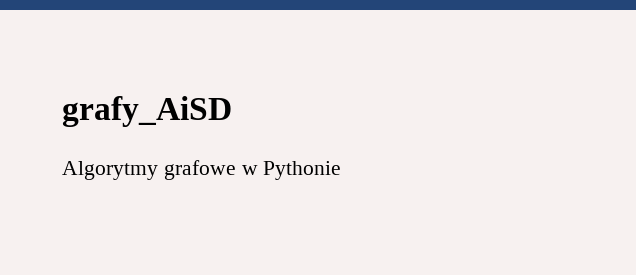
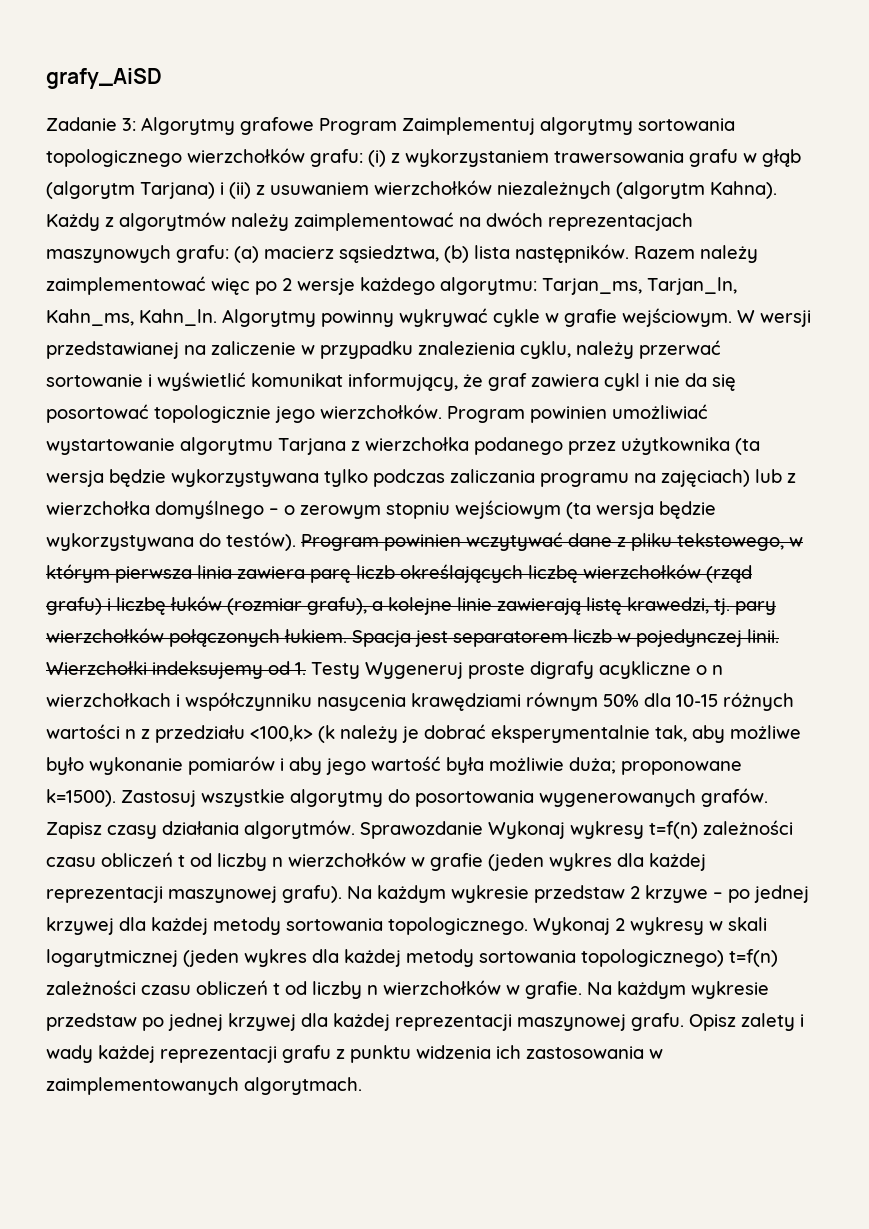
[62,160,342,180] Algorytmy grafowe w Pythonie -> [46,117,735,135] [46,148,801,167] [46,180,777,199] [46,212,693,231] [46,244,758,263] [46,276,737,295] [46,308,811,327] [46,340,721,359] [46,372,736,391] [46,404,708,423] [46,437,760,455] [46,469,796,487] [46,500,716,519] [46,532,803,551] [46,564,752,583] [46,596,776,615] [46,628,779,647] [46,661,723,679] [46,692,794,711] [46,724,801,743] [46,756,742,775] [46,788,768,807] [46,820,793,839] [46,852,706,871] [46,885,809,903] [46,917,767,935] [46,949,778,967] [46,980,769,999] [46,1013,804,1031] [46,1045,663,1063] [46,1077,362,1095] Zadanie 3: Algorytmy grafowe Program Zaimplementuj algorytmy sortowania topologicznego wierzchołków grafu: (i) z wykorzystaniem trawersowania grafu w głąb (algorytm Tarjana) i (ii) z usuwaniem wierzchołków niezależnych (algorytm Kahna). Każdy z algorytmów należy zaimplementować na dwóch reprezentacjach maszynowych grafu: (a) macierz sąsiedztwa, (b) lista następników. Razem należy zaimplementować więc po 2 wersje każdego algorytmu: Tarjan_ms, Tarjan_ln, Kahn_ms, Kahn_ln. Algorytmy powinny wykrywać cykle w grafie wejściowym. W wersji przedstawianej na zaliczenie w przypadku znalezienia cyklu, należy przerwać sortowanie i wyświetlić komunikat informujący, że graf zawiera cykl i nie da się posortować topologicznie jego wierzchołków. Program powinien umożliwiać wystartowanie algorytmu Tarjana z wierzchołka podanego przez użytkownika (ta wersja będzie wykorzystywana tylko podczas zaliczania programu na zajęciach) lub z wierzchołka domyślnego – o zerowym stopniu wejściowym (ta wersja będzie wykorzystywana do testów). Program powinien wczytywać dane z pliku tekstowego, w którym pierwsza linia zawiera parę liczb określających liczbę wierzchołków (rząd grafu) i liczbę łuków (rozmiar grafu), a kolejne linie zawierają listę krawedzi, tj. pary wierzchołków połączonych łukiem. Spacja jest separatorem liczb w pojedynczej linii. Wierzchołki indeksujemy od 1. Testy Wygeneruj proste digrafy acykliczne o n wierzchołkach i współczynniku nasycenia krawędziami równym 50% dla 10-15 różnych wartości n z przedziału <100,k> (k należy je dobrać eksperymentalnie tak, aby możliwe było wykonanie pomiarów i aby jego wartość była możliwie duża; proponowane k=1500). Zastosuj wszystkie algorytmy do posortowania wygenerowanych grafów. Zapisz czasy działania algorytmów. Sprawozdanie Wykonaj wykresy t=f(n) zależności czasu obliczeń t od liczby n wierzchołków w grafie (jeden wykres dla każdej reprezentacji maszynowej grafu). Na każdym wykresie przedstaw 2 krzywe – po jednej krzywej dla każdej metody sortowania topologicznego. Wykonaj 2 wykresy w skali logarytmicznej (jeden wykres dla każdej metody sortowania topologicznego) t=f(n) zależności czasu obliczeń t od liczby n wierzchołków w grafie. Na każdym wykresie przedstaw po jednej krzywej dla każdej reprezentacji maszynowej grafu. Opisz zalety i wady każdej reprezentacji grafu z punktu widzenia ich zastosowania w zaimplementowanych algorytmach.

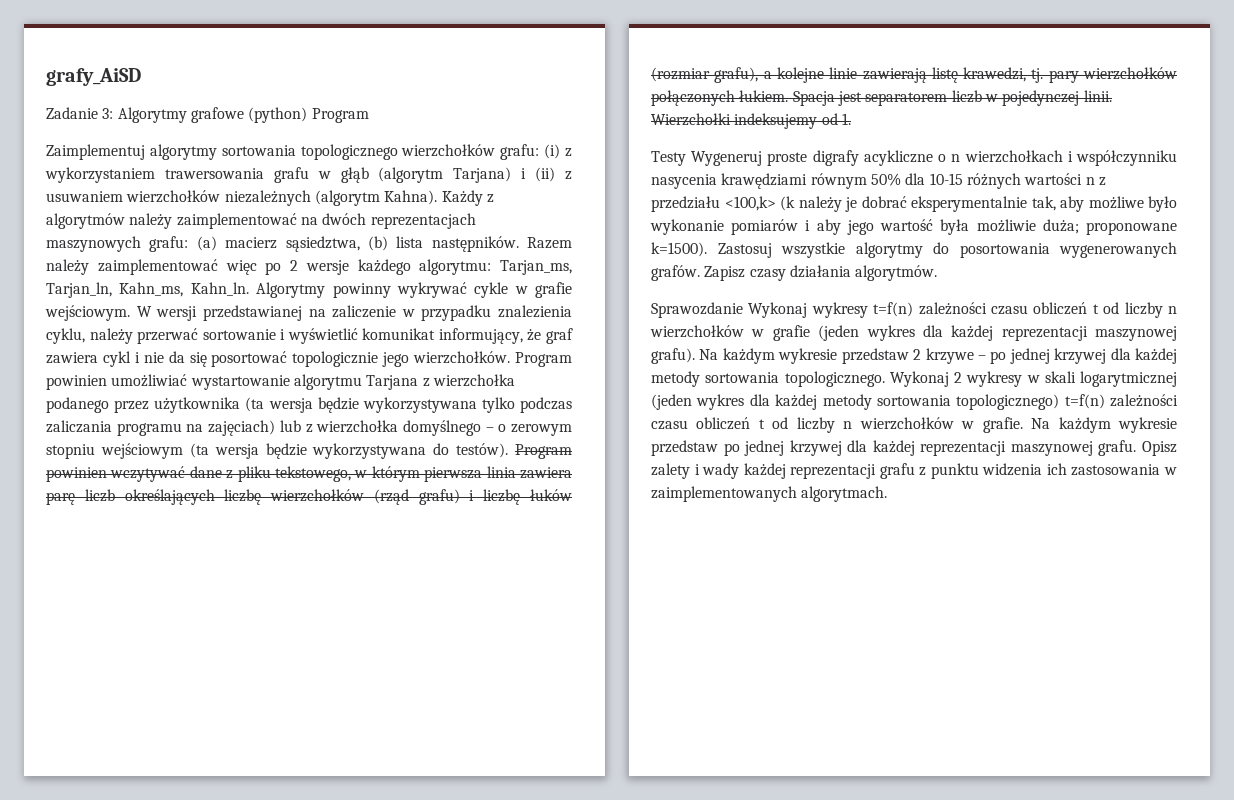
[319,118,397,135] Program -> [248,107,369,123] (python) Program //
(306, 668) none -> (851, 119) //
(355, 829) none -> (938, 273) //

